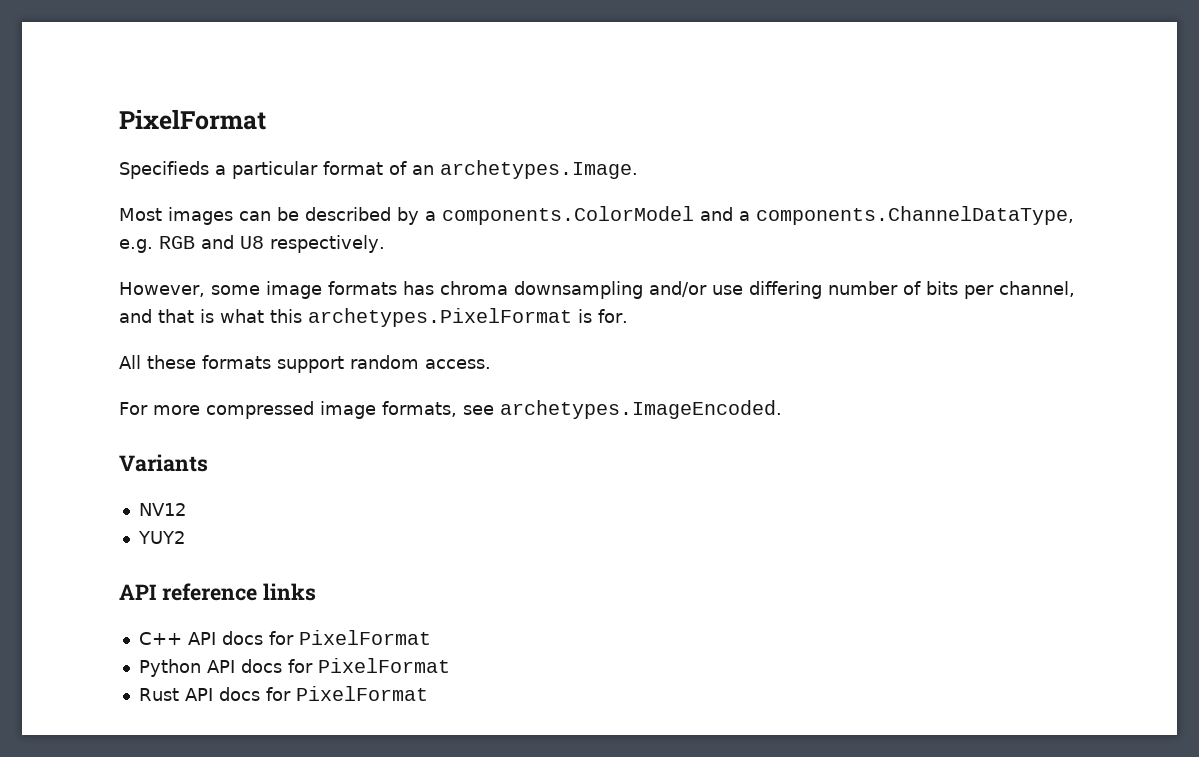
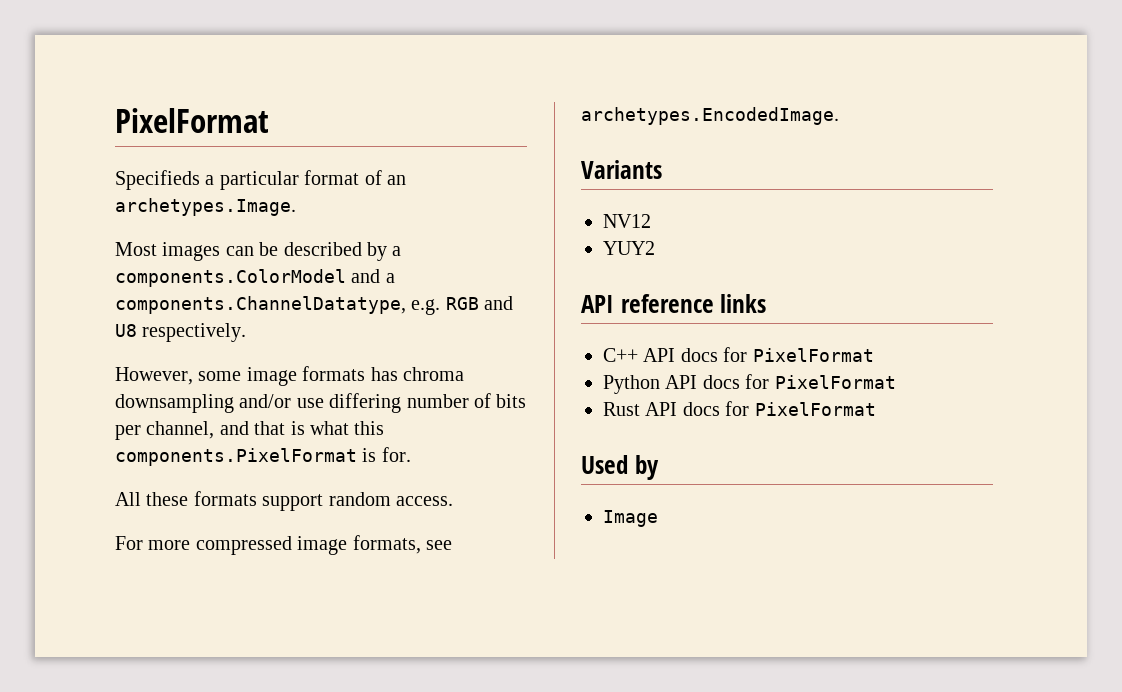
[756,206,1074,225] components.ChannelDataType, -> [115,296,406,314] components.ChannelDatatype,
[308,308,572,327] archetypes.PixelFormat -> [115,448,357,466] components.PixelFormat
[500,400,782,419] archetypes.ImageEncoded. -> [581,107,839,125] archetypes.EncodedImage.
(428, 693) none -> [581,455,659,480] [603,510,658,527] // Used by // Image

